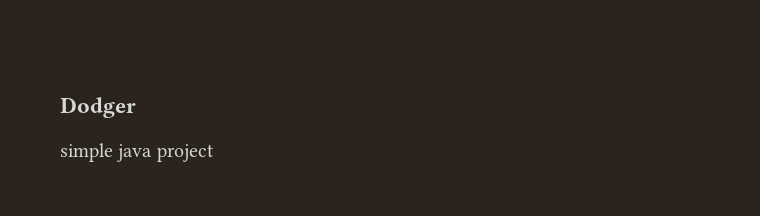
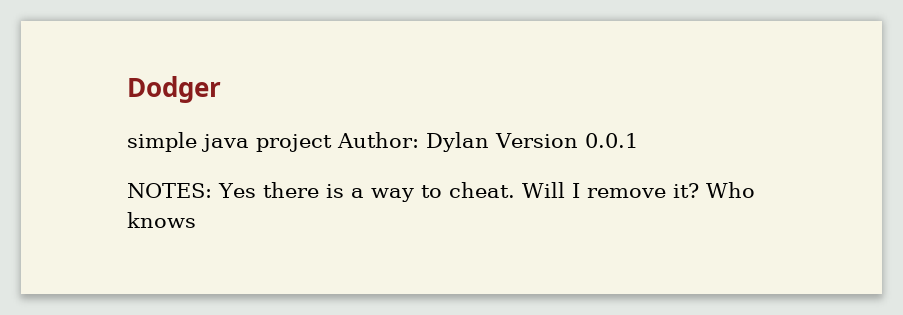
(214, 153) none -> [337,132,638,152] [127,182,755,202] [127,212,196,228] Author: Dylan Version 0.0.1 // NOTES: Yes there is a way to cheat. Will I remove it? Who knows

